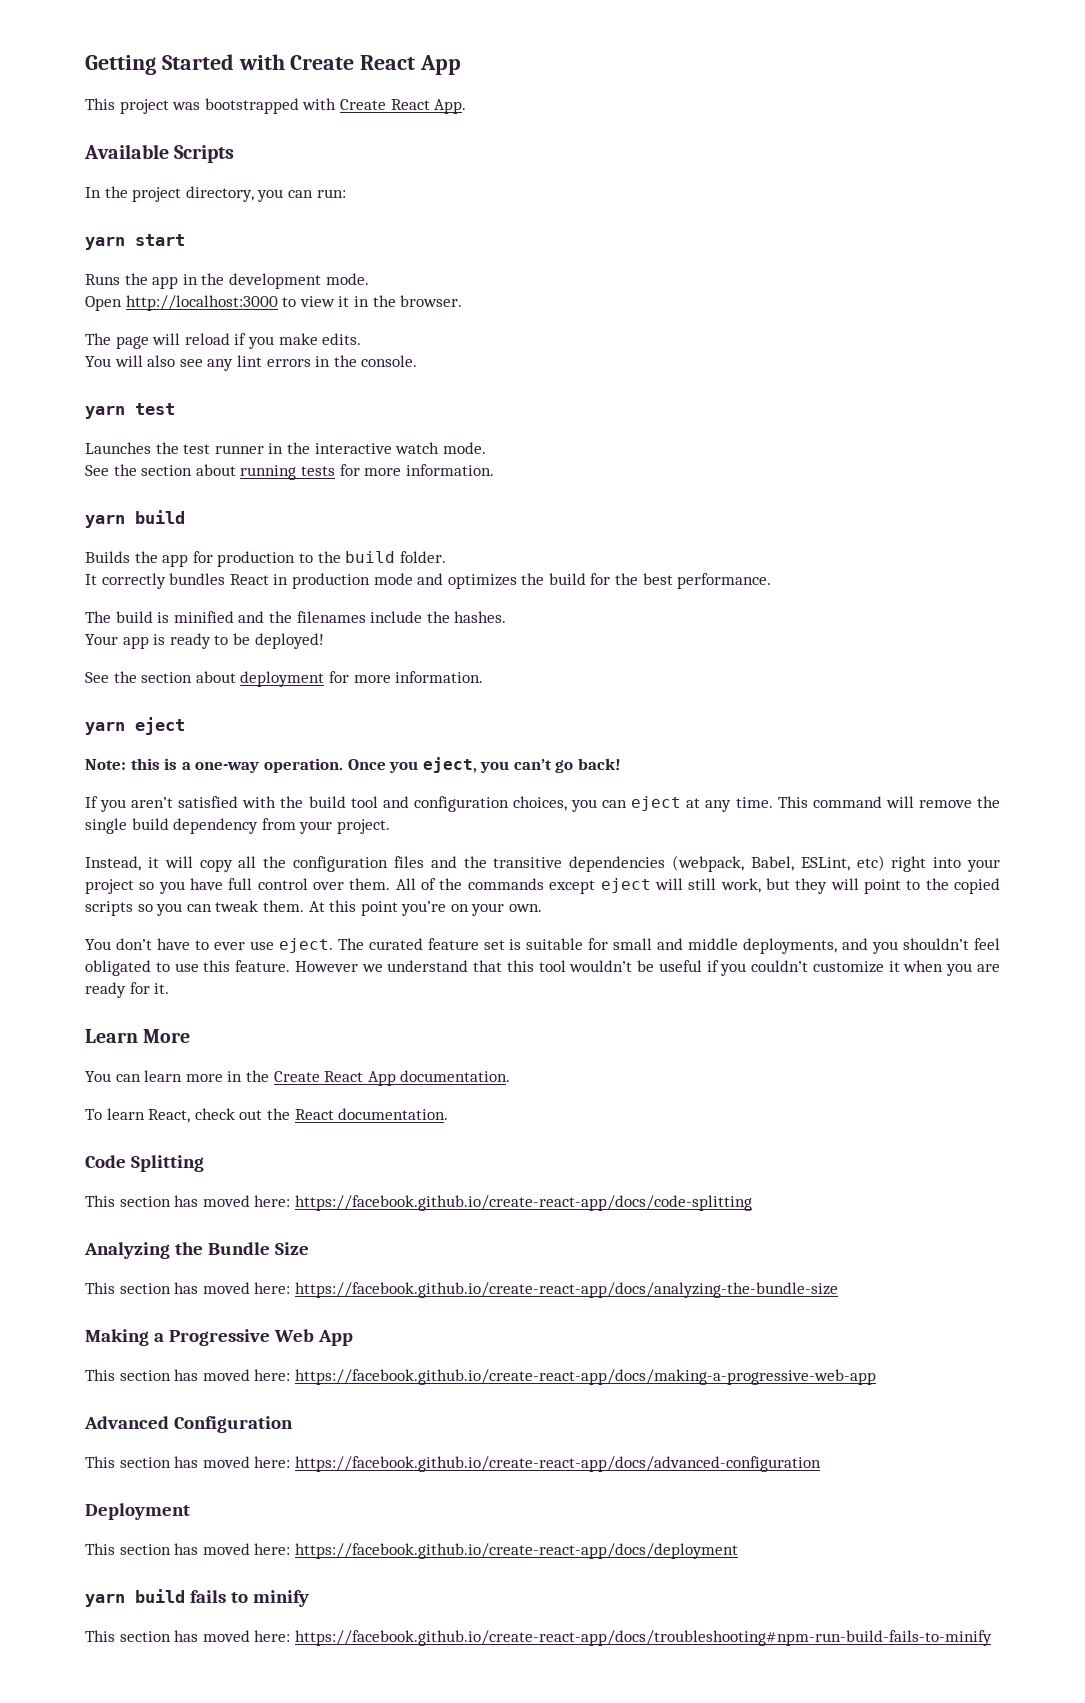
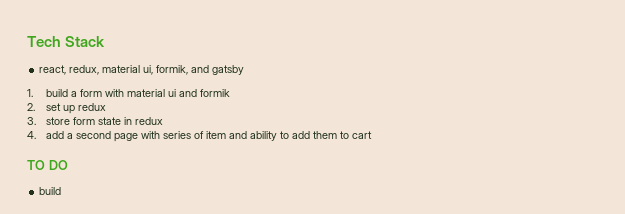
[85,54,462,75] [85,98,467,114] [84,144,235,163] [85,186,346,202] [85,234,185,250] [85,273,369,289] [85,295,463,311] [85,333,362,349] [85,355,418,371] [85,403,175,419] [85,442,486,454] [85,464,494,480] [85,510,185,528] [85,551,446,567] [85,573,772,589] [85,611,507,623] [85,633,324,649] [85,671,484,687] [85,717,185,735] [85,757,622,773] [85,796,1000,812] [85,818,390,834] [85,855,1001,872] [85,878,1000,894] [85,900,543,916] [85,938,1001,954] [85,960,1001,976] [85,982,170,998] [85,1029,191,1043] [85,1070,511,1086] [85,1108,449,1123] [85,1155,204,1172] [85,1195,752,1211] [84,1242,309,1259] [85,1282,838,1298] [85,1329,353,1346] [85,1369,876,1385] [84,1416,293,1433] [85,1456,821,1472] [85,1503,190,1520] [85,1543,738,1559] [85,1589,309,1607] [85,1630,992,1646] Getting Started with Create React App // This project was bootstrapped with Create React App. // Available Scripts // In the project directory, you can run: // yarn start // Runs the app in the development mode. // Open http://localhost:3000 to view it in the browser. // The page will reload if you make edits. // You will also see any lint errors in the console. // yarn test // Launches the test runner in the interactive watch mode. // See the section about running tests for more information. // yarn build // Builds the app for production to the build folder. // It correctly bundles React in production mode and optimizes the build for the best performance. // The build is minified and the filenames include the hashes. // Your app is ready to be deployed! // See the section about deployment for more information. // yarn eject // Note: this is a one-way operation. Once you eject, you can’t go back! // If you aren’t satisfied with the build tool and configuration choices, you can eject at any time. This command will remove the single build dependency from your project. // Instead, it will copy all the configuration files and the transitive dependencies (webpack, Babel, ESLint, etc) right into your project so you have full control over them. All of the commands except eject will still work, but they will point to the copied scripts so you can tweak them. At this point you’re on your own. // You don’t have to ever use eject. The curated feature set is suitable for small and middle deployments, and you shouldn’t feel obligated to use this feature. However we understand that this tool wouldn’t be useful if you couldn’t customize it when you are ready for it. // Learn More // You can learn more in the Create React App documentation. // To learn React, check out the React documentation. // Code Splitting // This section has moved here: https://facebook.github.io/create-react-app/docs/code-splitting // Analyzing the Bundle Size // This section has moved here: https://facebook.github.io/create-react-app/docs/analyzing-the-bundle-size // Making a Progressive Web App // This section has moved here: https://facebook.github.io/create-react-app/docs/making-a-progressive-web-app // Advanced Configuration // This section has moved here: https://facebook.github.io/create-react-app/docs/advanced-configuration // Deployment // This section has moved here: https://facebook.github.io/create-react-app/docs/deployment // yarn build fails to minify // This section has moved here: https://facebook.github.io/create-react-app/docs/troubleshooting#npm-run-build-fails-to-minify -> [27,36,106,47] [39,65,245,75] [27,89,230,97] [27,103,106,114] [27,117,163,125] [27,131,372,142] [27,160,68,170] [39,187,62,195] Tech Stack // react, redux, material ui, formik, and gatsby // 1. build a form with material ui and formik // 2. set up redux // 3. store form state in redux // 4. add a second page with series of item and ability to add them to cart // TO DO // build

